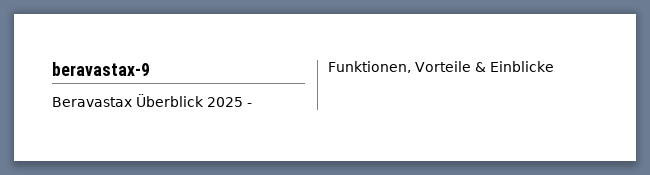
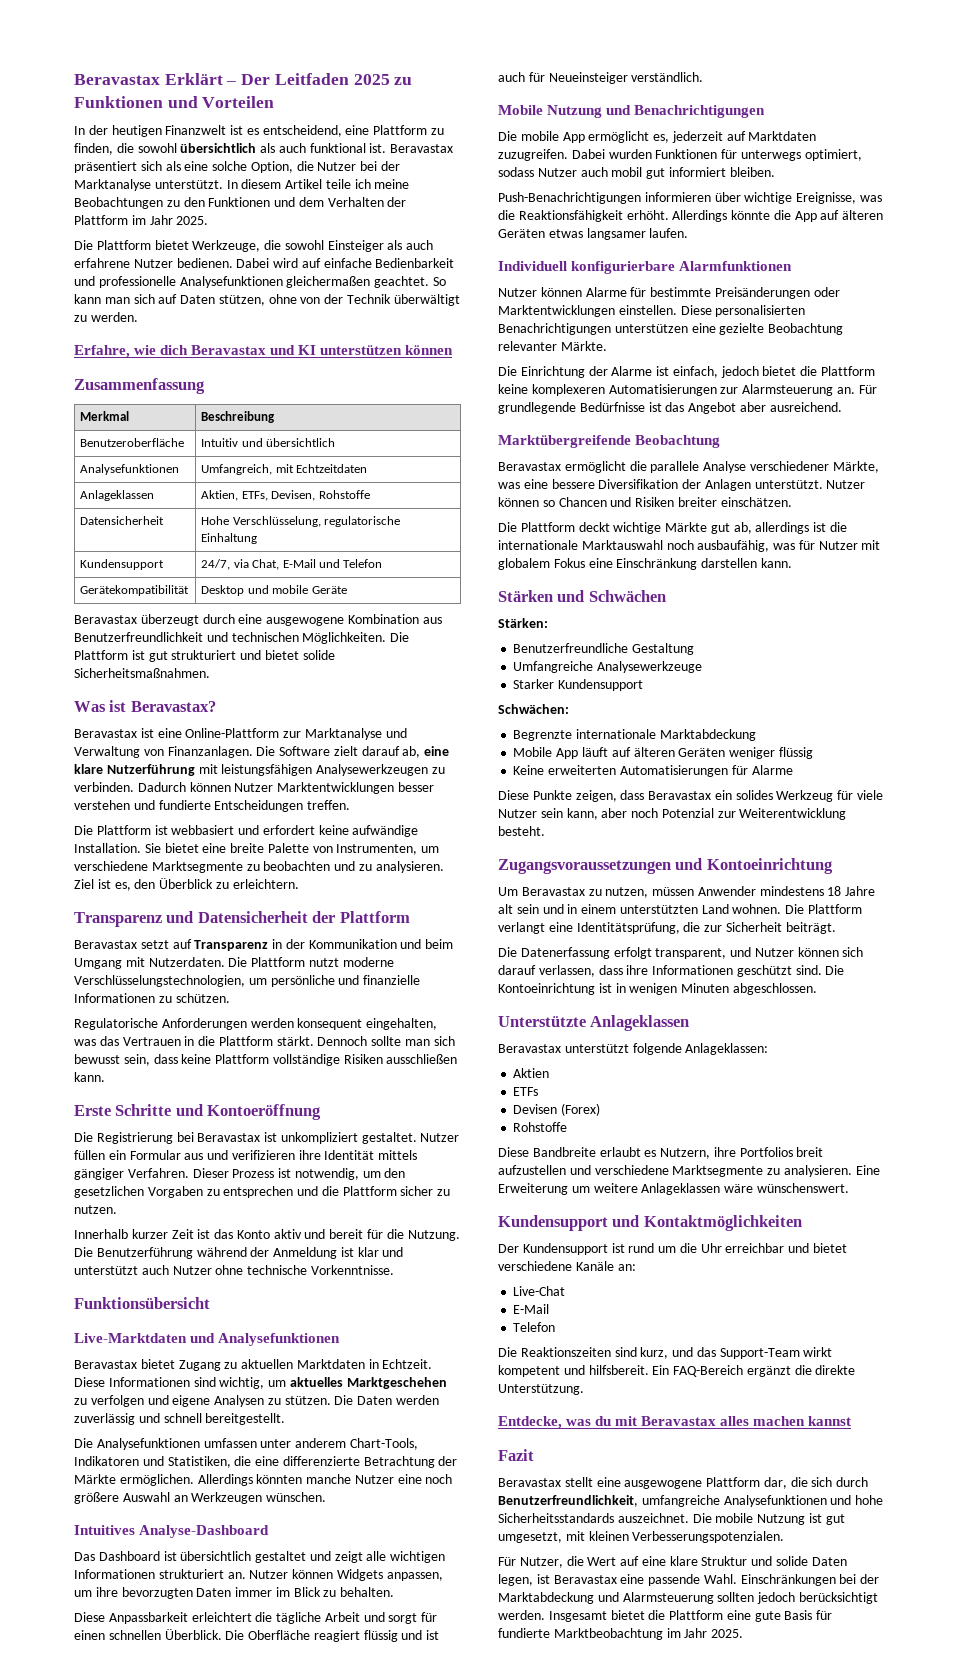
[52,62,150,76] [52,94,252,107] [328,61,554,73] beravastax-9 // Beravastax Überblick 2025 - Funktionen, Vorteile & Einblicke -> [74,73,413,85] [74,96,275,108] [74,125,445,137] [74,143,454,155] [74,161,401,173] [74,179,410,191] [74,197,407,209] [74,215,209,225] [74,240,434,252] [74,258,455,268] [74,276,446,288] [74,294,460,306] [74,312,138,322] [74,345,454,358] [74,378,205,394] [80,411,130,421] [201,411,276,423] [80,438,185,447] [201,438,336,447] [80,464,180,475] [201,464,368,475] [80,490,155,501] [201,490,370,501] [80,516,165,525] [201,516,401,527] [201,533,258,544] [80,559,165,570] [201,559,383,570] [80,585,190,596] [201,585,347,596] [74,614,442,626] [74,632,410,644] [74,650,335,662] [74,668,210,678] [74,700,216,712] [74,728,407,740] [74,746,450,758] [74,764,445,776] [74,782,434,794] [74,800,351,812] [74,825,419,837] [74,843,440,855] [74,861,444,873] [74,878,299,891] [74,911,410,927] [74,939,454,951] [74,957,394,969] [74,975,421,987] [74,993,230,1003] [74,1018,438,1030] [74,1036,455,1046] [74,1054,458,1066] [74,1072,105,1082] [74,1104,322,1120] [74,1132,460,1144] [74,1150,418,1160] [74,1168,406,1180] [74,1186,451,1198] [74,1205,117,1214] [74,1229,460,1241] [74,1247,404,1259] [74,1265,394,1275] [74,1297,210,1309] [74,1333,341,1346] [74,1359,433,1371] [74,1377,447,1389] [74,1395,440,1407] [74,1413,286,1425] [74,1438,418,1450] [74,1456,458,1468] [74,1474,453,1486] [74,1492,327,1504] [74,1525,270,1538] [74,1551,446,1563] [74,1569,443,1581] [74,1587,395,1599] [74,1612,438,1624] [74,1629,440,1642] [498,72,704,84] [498,105,766,118] [498,131,817,143] [498,149,862,161] [498,167,775,179] [498,192,882,204] [498,210,884,222] [498,228,689,240] [498,261,793,274] [498,287,840,299] [498,305,806,317] [498,323,844,335] [498,341,607,351] [498,366,876,378] [498,384,877,396] [498,402,842,414] [498,435,721,448] [498,461,879,473] [498,479,866,491] [498,497,792,507] [498,522,848,534] [498,540,881,552] [498,558,792,570] [498,590,666,602] [498,618,548,628] [513,643,695,655] [513,661,703,673] [513,679,644,691] [498,704,569,714] [513,729,756,741] [513,747,813,759] [513,765,793,777] [498,790,884,802] [498,808,847,820] [498,826,545,836] [498,858,833,874] [498,886,876,898] [498,904,863,914] [498,922,836,934] [498,947,864,959] [498,965,845,977] [498,983,817,995] [498,1015,690,1031] [498,1043,769,1055] [513,1068,550,1078] [513,1087,539,1096] [513,1103,601,1116] [513,1122,568,1132] [498,1147,824,1159] [498,1165,880,1177] [498,1183,849,1195] [498,1215,802,1231] [498,1243,848,1255] [498,1261,636,1271] [513,1286,566,1296] [513,1304,550,1314] [513,1322,556,1332] [498,1347,833,1359] [498,1365,856,1377] [498,1384,584,1395] [498,1416,852,1429] [498,1449,534,1461] [498,1477,869,1489] [498,1495,884,1507] [498,1513,845,1525] [498,1531,785,1543] [498,1556,847,1568] [498,1574,880,1586] [498,1592,878,1604] [498,1610,833,1622] [498,1628,744,1640] Beravastax Erklärt – Der Leitfaden 2025 zu Funktionen und Vorteilen // In der heutigen Finanzwelt ist es entscheidend, eine Plattform zu finden, die sowohl übersichtlich als auch funktional ist. Beravastax präsentiert sich als eine solche Option, die Nutzer bei der Marktanalyse unterstützt. In diesem Artikel teile ich meine Beobachtungen zu den Funktionen und dem Verhalten der Plattform im Jahr 2025. // Die Plattform bietet Werkzeuge, die sowohl Einsteiger als auch erfahrene Nutzer bedienen. Dabei wird auf einfache Bedienbarkeit und professionelle Analysefunktionen gleichermaßen geachtet. So kann man sich auf Daten stützen, ohne von der Technik überwältigt zu werden. // Erfahre, wie dich Beravastax und KI unterstützen können // Zusammenfassung // Merkmal | Beschreibung // Benutzeroberfläche | Intuitiv und übersichtlich // Analysefunktionen | Umfangreich, mit Echtzeitdaten // Anlageklassen | Aktien, ETFs, Devisen, Rohstoffe // Datensicherheit | Hohe Verschlüsselung, regulatorische Einhaltung // Kundensupport | 24/7, via Chat, E-Mail und Telefon // Gerätekompatibilität | Desktop und mobile Geräte // Beravastax überzeugt durch eine ausgewogene Kombination aus Benutzerfreundlichkeit und technischen Möglichkeiten. Die Plattform ist gut strukturiert und bietet solide Sicherheitsmaßnahmen. // Was ist Beravastax? // Beravastax ist eine Online-Plattform zur Marktanalyse und Verwaltung von Finanzanlagen. Die Software zielt darauf ab, eine klare Nutzerführung mit leistungsfähigen Analysewerkzeugen zu verbinden. Dadurch können Nutzer Marktentwicklungen besser verstehen und fundierte Entscheidungen treffen. // Die Plattform ist webbasiert und erfordert keine aufwändige Installation. Sie bietet eine breite Palette von Instrumenten, um verschiedene Marktsegmente zu beobachten und zu analysieren. Ziel ist es, den Überblick zu erleichtern. // Transparenz und Datensicherheit der Plattform // Beravastax setzt auf Transparenz in der Kommunikation und beim Umgang mit Nutzerdaten. Die Plattform nutzt moderne Verschlüsselungstechnologien, um persönliche und finanzielle Informationen zu schützen. // Regulatorische Anforderungen werden konsequent eingehalten, was das Vertrauen in die Plattform stärkt. Dennoch sollte man sich bewusst sein, dass keine Plattform vollständige Risiken ausschließen kann. // Erste Schritte und Kontoeröffnung // Die Registrierung bei Beravastax ist unkompliziert gestaltet. Nutzer füllen ein Formular aus und verifizieren ihre Identität mittels gängiger Verfahren. Dieser Prozess ist notwendig, um den gesetzlichen Vorgaben zu entsprechen und die Plattform sicher zu nutzen. // Innerhalb kurzer Zeit ist das Konto aktiv und bereit für die Nutzung. Die Benutzerführung während der Anmeldung ist klar und unterstützt auch Nutzer ohne technische Vorkenntnisse. // Funktionsübersicht // Live-Marktdaten und Analysefunktionen // Beravastax bietet Zugang zu aktuellen Marktdaten in Echtzeit. Diese Informationen sind wichtig, um aktuelles Marktgeschehen zu verfolgen und eigene Analysen zu stützen. Die Daten werden zuverlässig und schnell bereitgestellt. // Die Analysefunktionen umfassen unter anderem Chart-Tools, Indikatoren und Statistiken, die eine differenzierte Betrachtung der Märkte ermöglichen. Allerdings könnten manche Nutzer eine noch größere Auswahl an Werkzeugen wünschen. // Intuitives Analyse-Dashboard // Das Dashboard ist übersichtlich gestaltet und zeigt alle wichtigen Informationen strukturiert an. Nutzer können Widgets anpassen, um ihre bevorzugten Daten immer im Blick zu behalten. // Diese Anpassbarkeit erleichtert die tägliche Arbeit und sorgt für einen schnellen Überblick. Die Oberfläche reagiert flüssig und ist auch für Neueinsteiger verständlich. // Mobile Nutzung und Benachrichtigungen // Die mobile App ermöglicht es, jederzeit auf Marktdaten zuzugreifen. Dabei wurden Funktionen für unterwegs optimiert, sodass Nutzer auch mobil gut informiert bleiben. // Push-Benachrichtigungen informieren über wichtige Ereignisse, was die Reaktionsfähigkeit erhöht. Allerdings könnte die App auf älteren Geräten etwas langsamer laufen. // Individuell konfigurierbare Alarmfunktionen // Nutzer können Alarme für bestimmte Preisänderungen oder Marktentwicklungen einstellen. Diese personalisierten Benachrichtigungen unterstützen eine gezielte Beobachtung relevanter Märkte. // Die Einrichtung der Alarme ist einfach, jedoch bietet die Plattform keine komplexeren Automatisierungen zur Alarmsteuerung an. Für grundlegende Bedürfnisse ist das Angebot aber ausreichend. // Marktübergreifende Beobachtung // Beravastax ermöglicht die parallele Analyse verschiedener Märkte, was eine bessere Diversifikation der Anlagen unterstützt. Nutzer können so Chancen und Risiken breiter einschätzen. // Die Plattform deckt wichtige Märkte gut ab, allerdings ist die internationale Marktauswahl noch ausbaufähig, was für Nutzer mit globalem Fokus eine Einschränkung darstellen kann. // Stärken und Schwächen // Stärken: // Benutzerfreundliche Gestaltung // Umfangreiche Analysewerkzeuge // Starker Kundensupport // Schwächen: // Begrenzte internationale Marktabdeckung // Mobile App läuft auf älteren Geräten weniger flüssig // Keine erweiterten Automatisierungen für Alarme // Diese Punkte zeigen, dass Beravastax ein solides Werkzeug für viele Nutzer sein kann, aber noch Potenzial zur Weiterentwicklung besteht. // Zugangsvoraussetzungen und Kontoeinrichtung // Um Beravastax zu nutzen, müssen Anwender mindestens 18 Jahre alt sein und in einem unterstützten Land wohnen. Die Plattform verlangt eine Identitätsprüfung, die zur Sicherheit beiträgt. // Die Datenerfassung erfolgt transparent, und Nutzer können sich darauf verlassen, dass ihre Informationen geschützt sind. Die Kontoeinrichtung ist in wenigen Minuten abgeschlossen. // Unterstützte Anlageklassen // Beravastax unterstützt folgende Anlageklassen: // Aktien // ETFs // Devisen (Forex) // Rohstoffe // Diese Bandbreite erlaubt es Nutzern, ihre Portfolios breit aufzustellen und verschiedene Marktsegmente zu analysieren. Eine Erweiterung um weitere Anlageklassen wäre wünschenswert. // Kundensupport und Kontaktmöglichkeiten // Der Kundensupport ist rund um die Uhr erreichbar und bietet verschiedene Kanäle an: // Live-Chat // E-Mail // Telefon // Die Reaktionszeiten sind kurz, und das Support-Team wirkt kompetent und hilfsbereit. Ein FAQ-Bereich ergänzt die direkte Unterstützung. // Entdecke, was du mit Beravastax alles machen kannst // Fazit // Beravastax stellt eine ausgewogene Plattform dar, die sich durch Benutzerfreundlichkeit, umfangreiche Analysefunktionen und hohe Sicherheitsstandards auszeichnet. Die mobile Nutzung ist gut umgesetzt, mit kleinen Verbesserungspotenzialen. // Für Nutzer, die Wert auf eine klare Struktur und solide Daten legen, ist Beravastax eine passende Wahl. Einschränkungen bei der Marktabdeckung und Alarmsteuerung sollten jedoch berücksichtigt werden. Insgesamt bietet die Plattform eine gute Basis für fundierte Marktbeobachtung im Jahr 2025.

